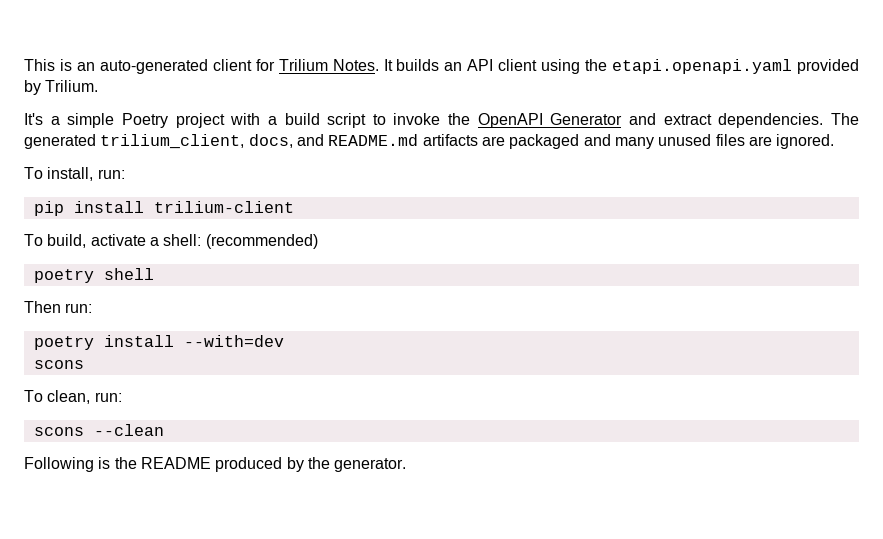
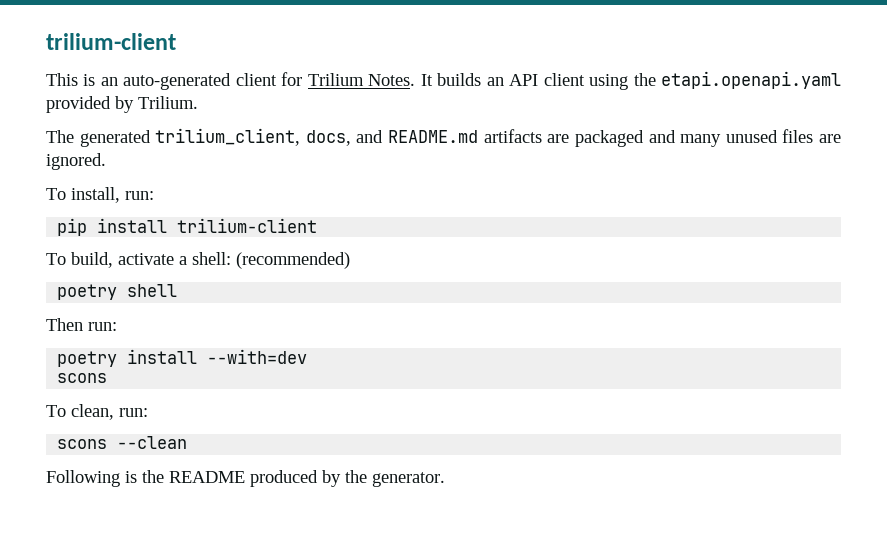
(24, 65) none -> [46,33,176,50] trilium-client //
[24,113,824,128] It's a simple Poetry project with a build script to invoke the OpenAPI Generator and extract dependencies. -> (198, 102) none

